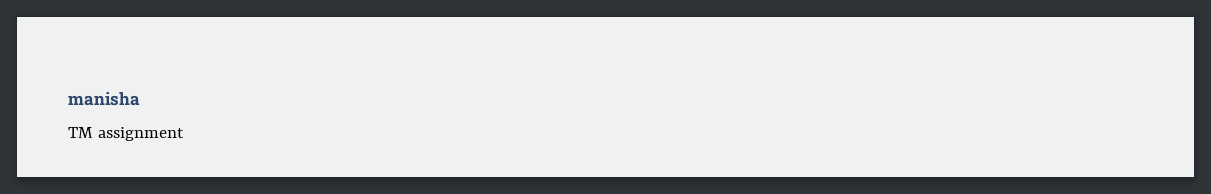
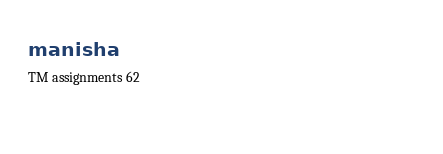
[97,127,184,141] assignment -> [51,71,140,85] assignments 62

